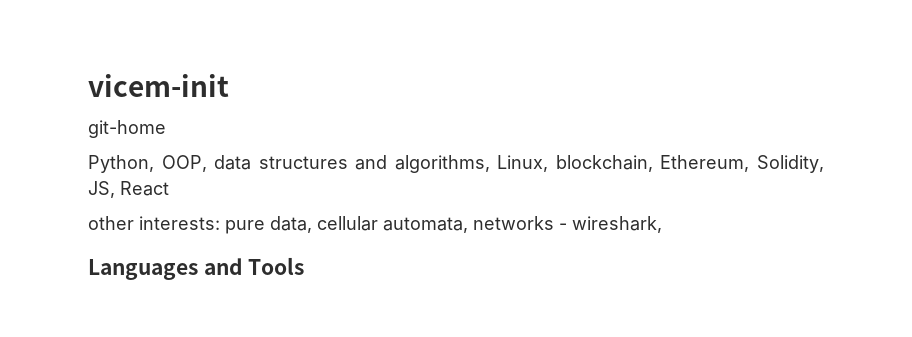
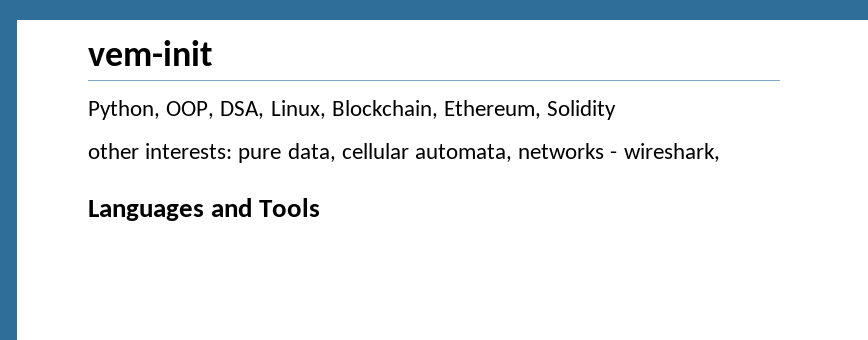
[88,74,229,97] [88,120,166,138] vicem-init // git-home -> [88,40,212,66] vem-init
[214,155,824,173] [88,181,169,198] data structures and algorithms, Linux, blockchain, Ethereum, Solidity, JS, React -> [220,100,617,120] DSA, Linux, Blockchain, Ethereum, Solidity

